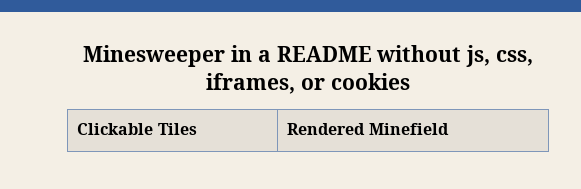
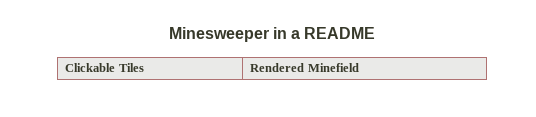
[376,45,533,67] [206,73,410,94] without js, css, iframes, or cookies -> (376, 33) none

